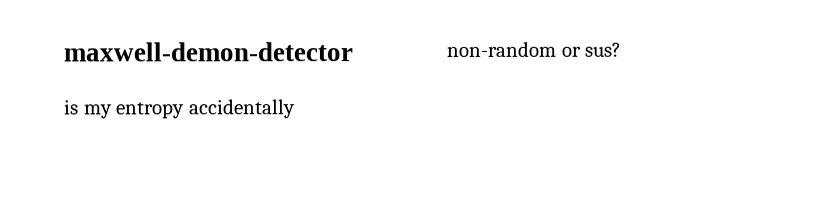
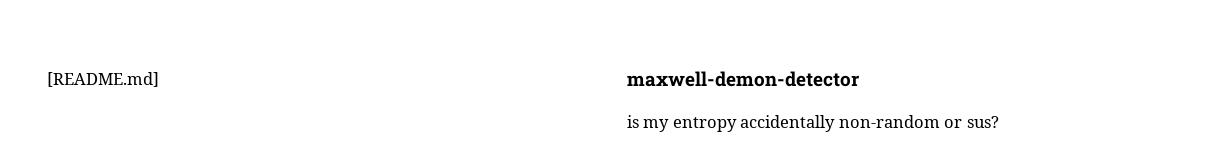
(63, 52) none -> [47,72,159,87] [README.md] //

